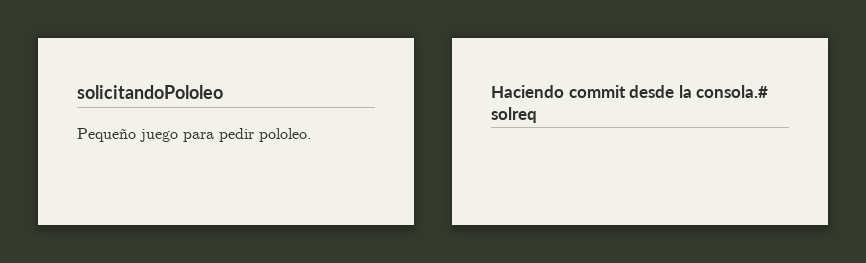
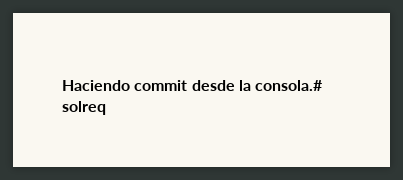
[77,85,223,99] [77,128,311,142] solicitandoPololeo // Pequeño juego para pedir pololeo. // -> (62, 85) none

